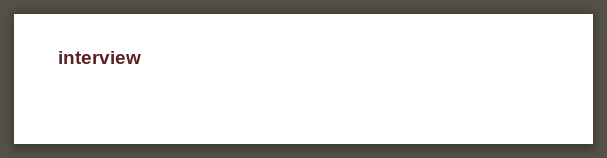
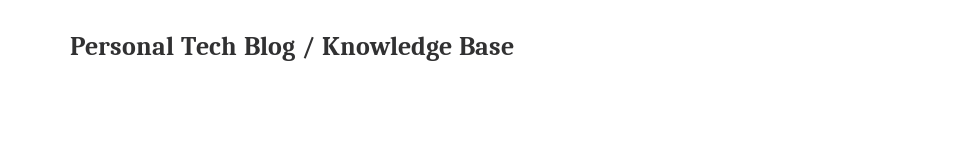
[58,51,141,64] interview -> [70,36,515,61] Personal Tech Blog / Knowledge Base

